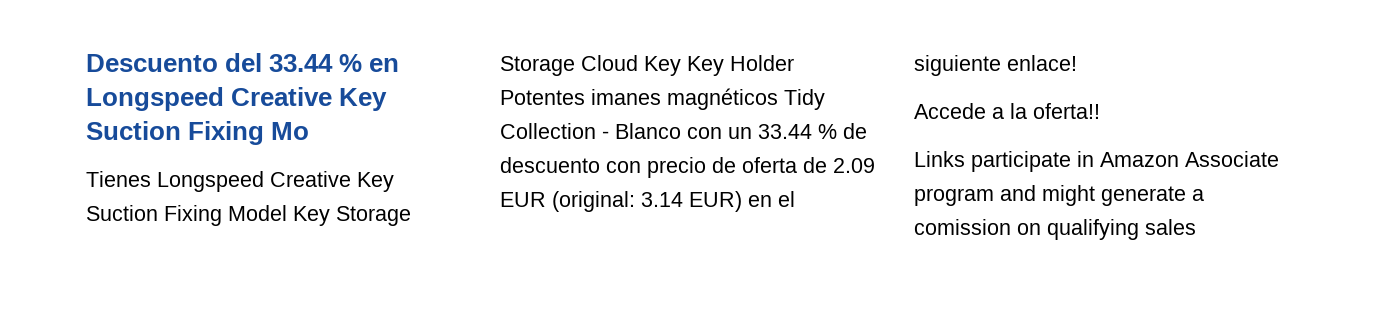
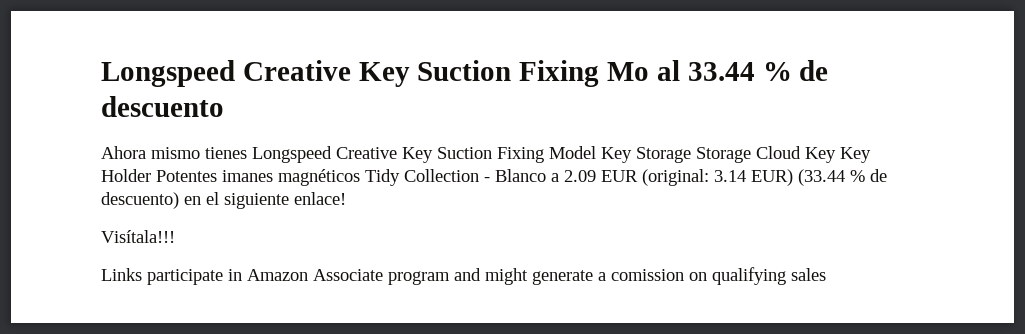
[86,53,400,72] Descuento del 33.44 % en -> (101, 73) none
[86,171,151,187] // Tienes -> [656,60,829,81] [101,96,224,117] [101,146,247,159] al 33.44 % de descuento // Ahora mismo tienes
[687,123,867,139] [500,157,827,178] con un 33.44 % de descuento con precio de oferta de -> [551,173,559,182] a
(742, 201) none -> [798,169,887,186] [101,192,179,209] (33.44 % de descuento)
[914,103,1100,119] Accede a la oferta!! -> [101,230,175,243] Visítala!!!

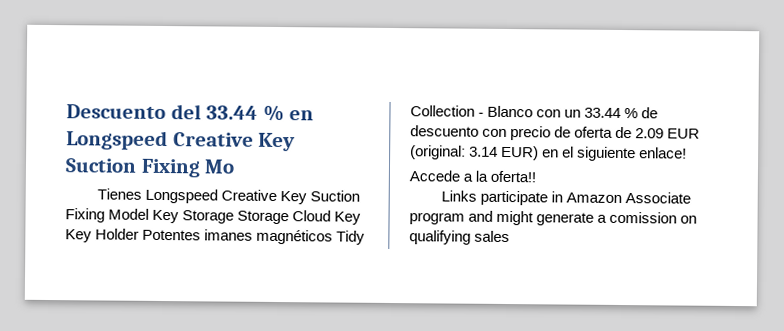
(101, 73) none -> [66,104,315,122] Descuento del 33.44 % en
[656,60,829,81] [101,96,224,117] [101,146,247,159] al 33.44 % de descuento // Ahora mismo tienes -> [96,188,142,200] // Tienes
[551,173,559,182] a -> [536,107,659,119] [410,125,633,141] con un 33.44 % de descuento con precio de oferta de
[798,169,887,186] [101,192,179,209] (33.44 % de descuento) -> (540, 153) none
[101,230,175,243] Visítala!!! -> [409,170,537,183] Accede a la oferta!!

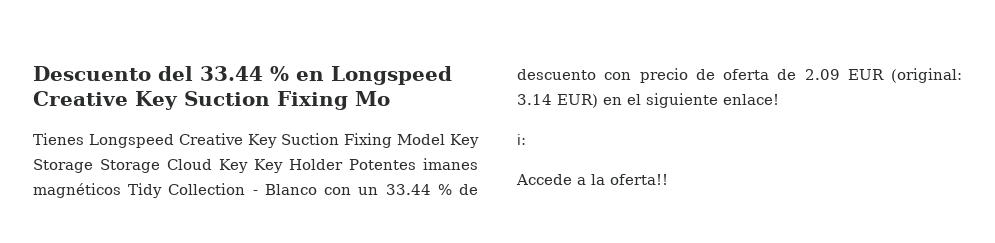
(688, 153) none -> [517,134,526,145] // ℹ:
[440,190,692,206] [409,210,698,226] [409,230,511,245] // Links participate in Amazon Associate program and might generate a comission on qualifying sales -> (668, 179) none

